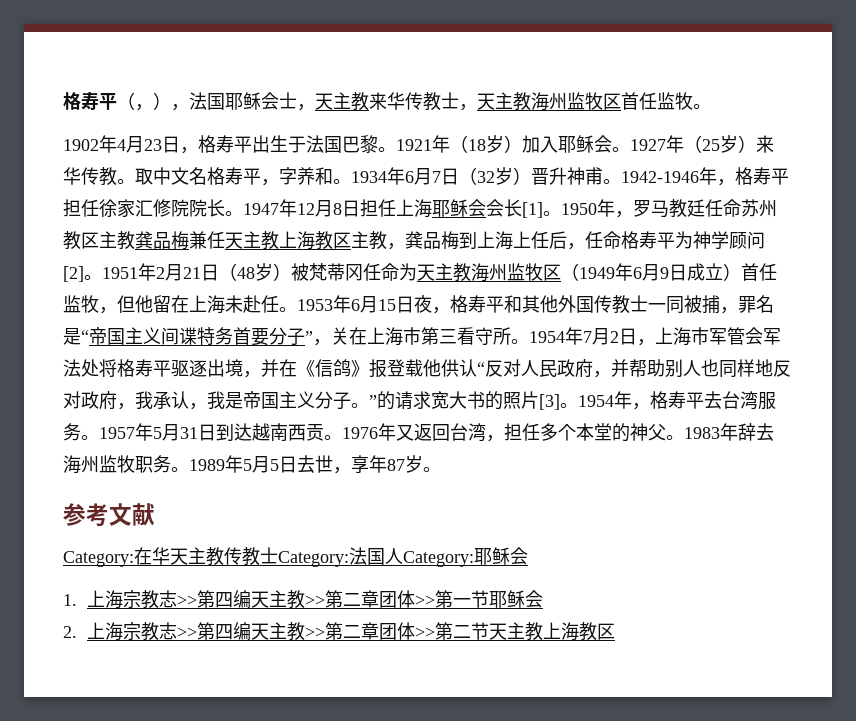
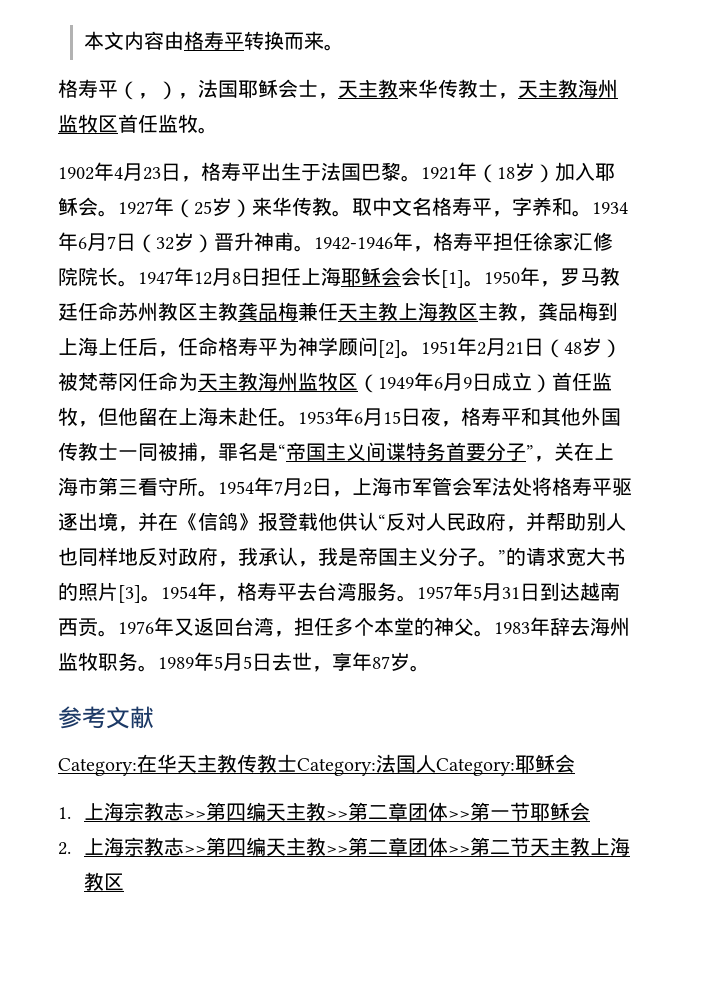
(63, 101) none -> [83,31,344,51] 本文内容由格寿平转换而来。 //

